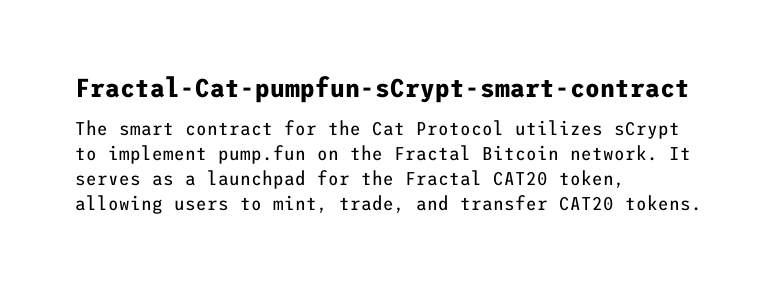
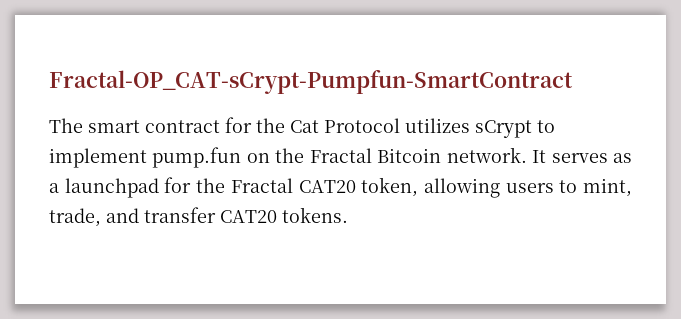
[75,76,690,103] Fractal-Cat-pumpfun-sCrypt-smart-contract -> [49,70,573,94] Fractal-OP_CAT-sCrypt-Pumpfun-SmartContract

